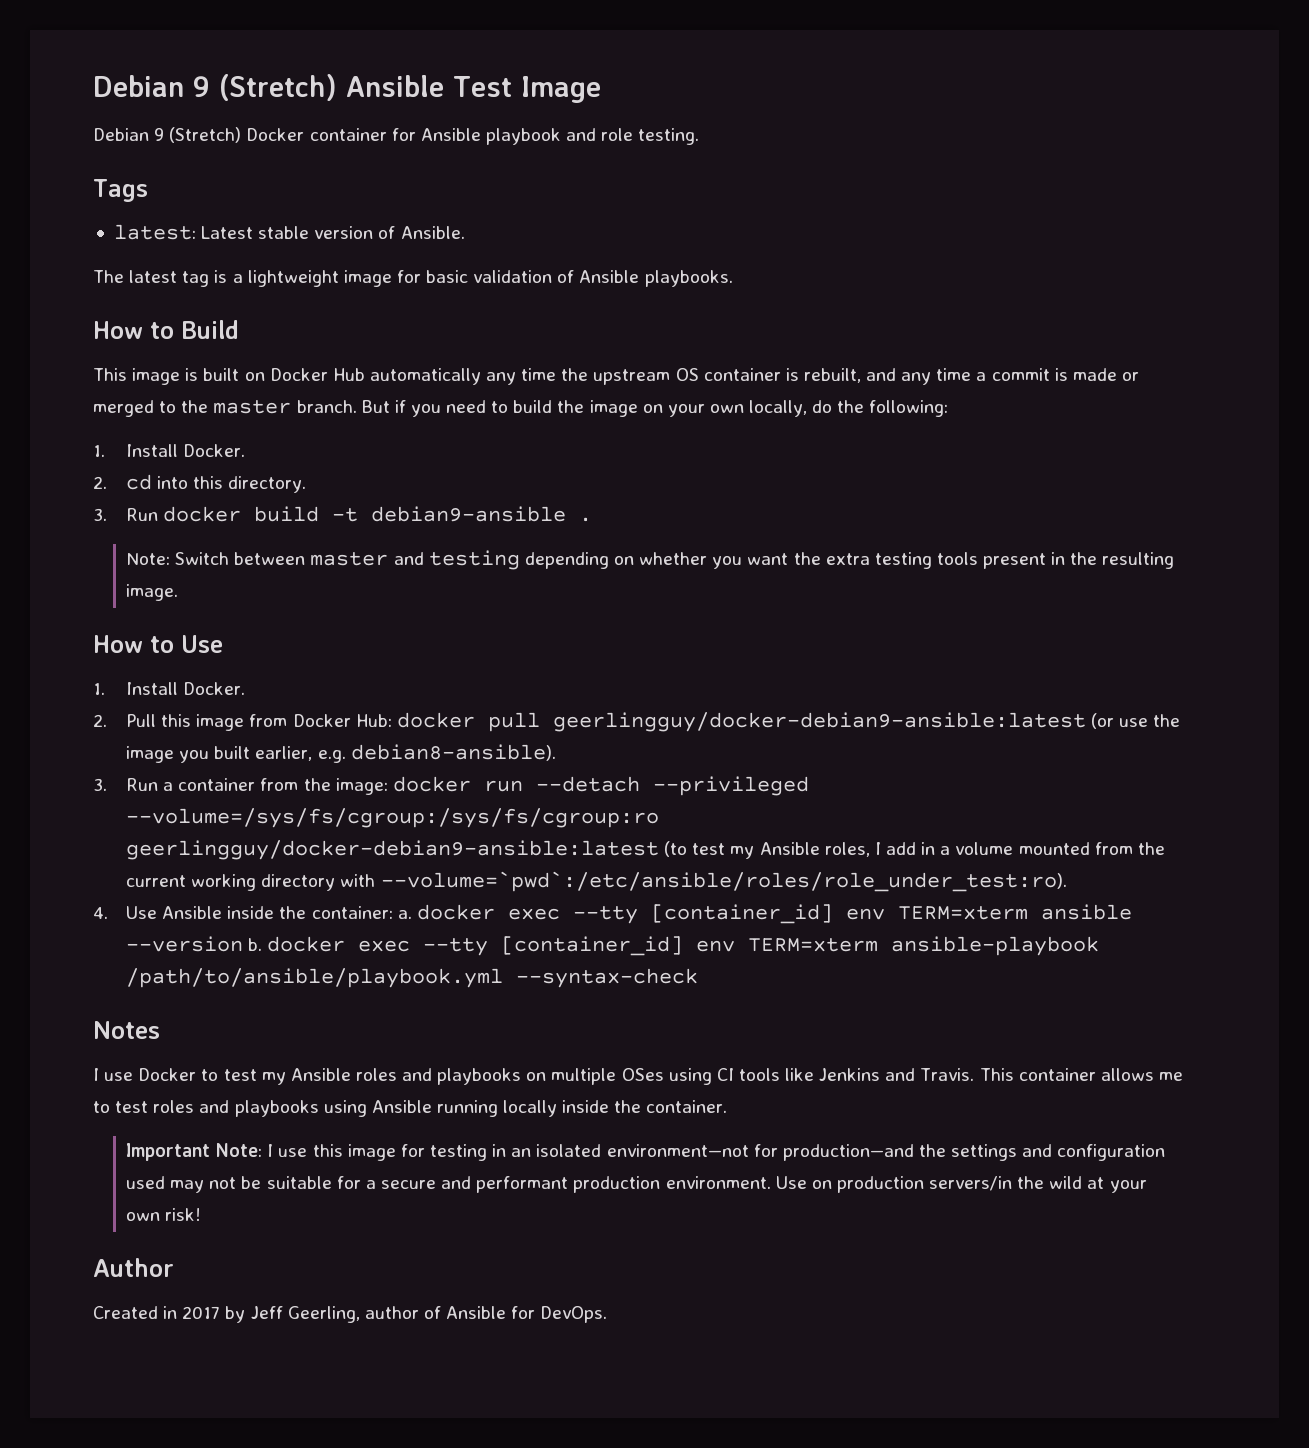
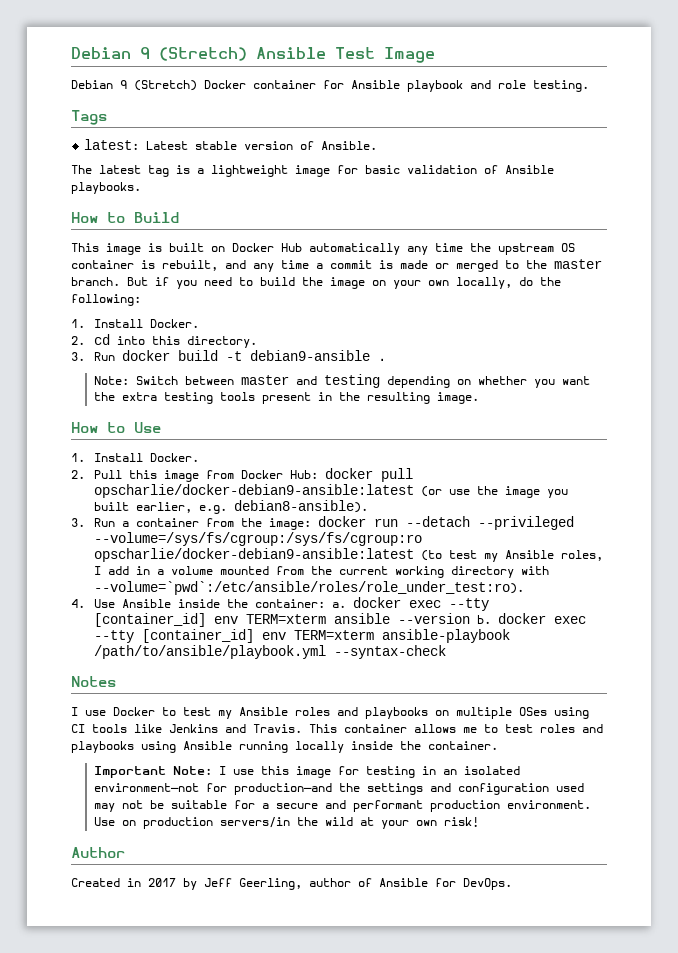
[552,712,1086,732] geerlingguy/docker-debian9-ansible:latest -> [93,484,414,498] opscharlie/docker-debian9-ansible:latest
[126,840,660,860] geerlingguy/docker-debian9-ansible:latest -> [93,548,414,562] opscharlie/docker-debian9-ansible:latest

